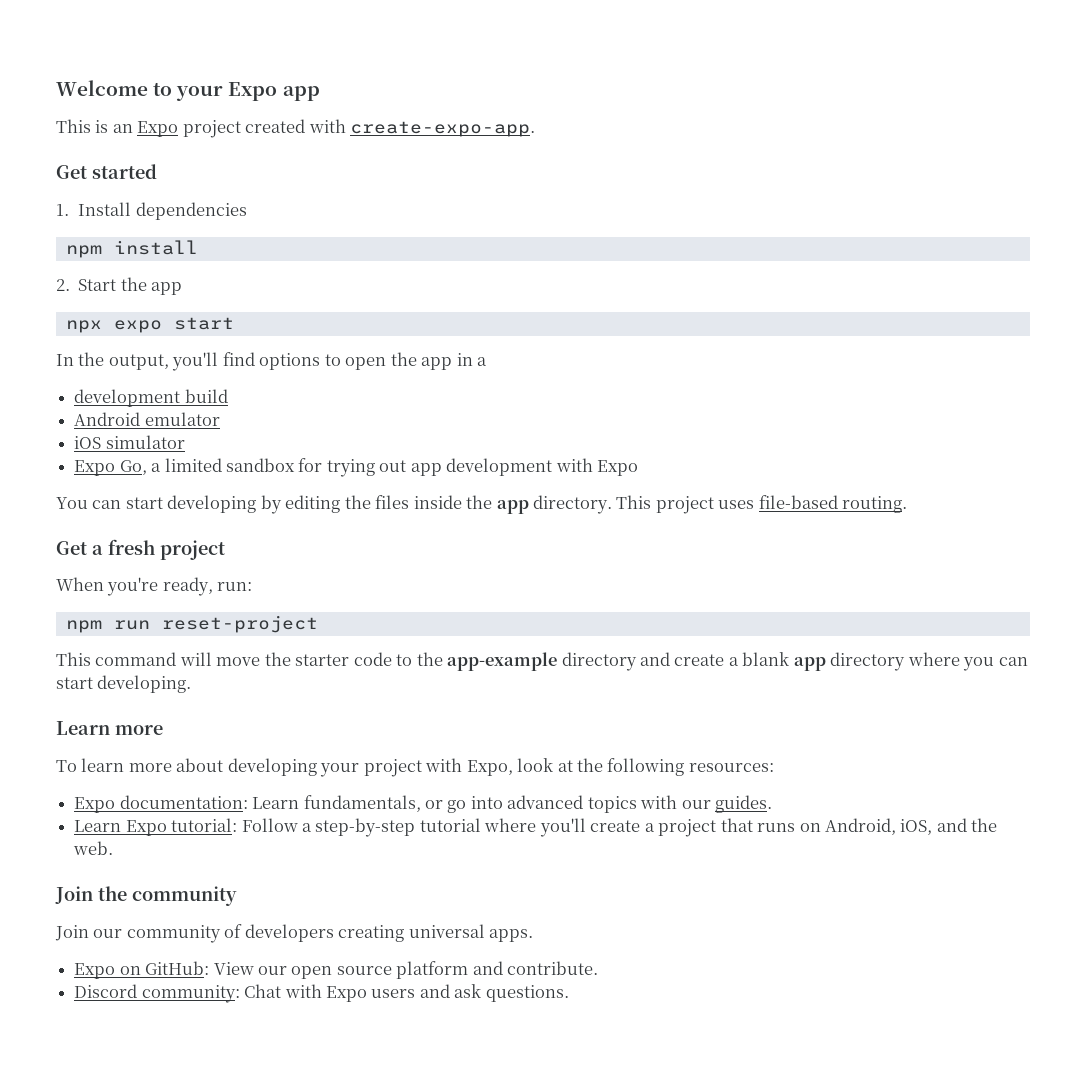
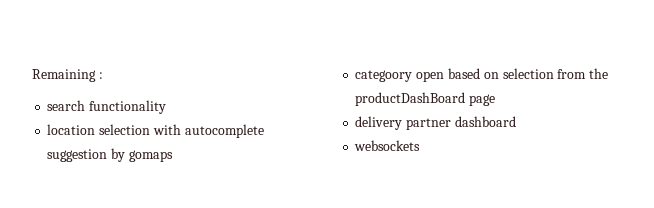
[56,80,320,101] [56,119,536,138] [56,164,157,179] [56,202,247,220] [65,240,198,258] [56,277,183,295] [65,317,234,333] [56,352,488,371] [74,389,228,407] [74,412,220,426] [74,435,185,449] [74,458,639,477] [56,495,908,514] [56,539,225,560] [56,577,253,596] [65,615,318,633] [56,652,1028,671] [56,675,192,693] [56,721,163,735] [56,758,774,777] [74,795,773,813] [74,818,998,837] [73,841,114,855] [55,886,237,906] [55,924,534,943] [74,961,599,979] [74,984,569,1003] Welcome to your Expo app // This is an Expo project created with create-expo-app. // Get started // 1. Install dependencies // npm install // 2. Start the app // npx expo start // In the output, you'll find options to open the app in a // development build // Android emulator // iOS simulator // Expo Go, a limited sandbox for trying out app development with Expo // You can start developing by editing the files inside the app directory. This project uses file-based routing. // Get a fresh project // When you're ready, run: // npm run reset-project // This command will move the starter code to the app-example directory and create a blank app directory where you can start developing. // Learn more // To learn more about developing your project with Expo, look at the following resources: // Expo documentation: Learn fundamentals, or go into advanced topics with our guides. // Learn Expo tutorial: Follow a step-by-step tutorial where you'll create a project that runs on Android, iOS, and the web. // Join the community // Join our community of developers creating universal apps. // Expo on GitHub: View our open source platform and contribute. // Discord community: Chat with Expo users and ask questions. -> [32,69,103,82] [47,100,167,114] [47,124,264,138] [47,148,173,162] [355,68,609,82] [355,92,496,106] [355,116,516,130] [354,140,421,151] Remaining : // search functionality // location selection with autocomplete suggestion by gomaps // categoory open based on selection from the productDashBoard page // delivery partner dashboard // websockets

